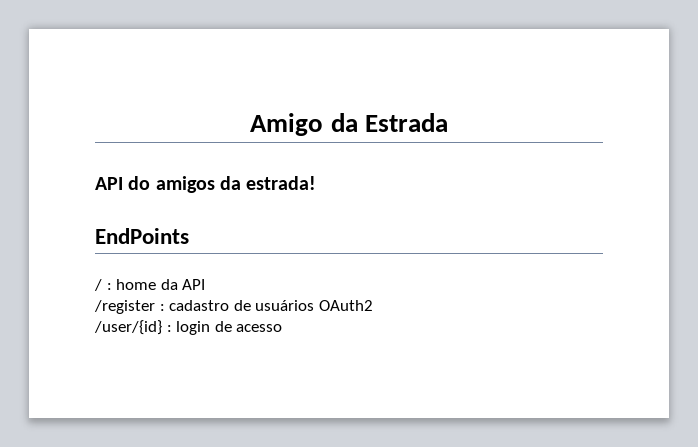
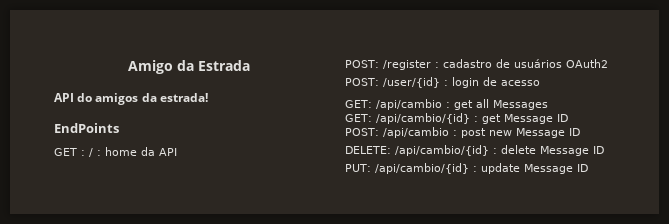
(189, 236) none -> [54,148,85,156] GET :
(206, 284) none -> [345,60,379,68] POST:
(373, 305) none -> [345,78,379,86] POST:
(283, 328) none -> [345,99,548,110] [345,113,568,124] [345,127,580,138] [345,145,604,156] [345,163,588,174] // GET: /api/cambio : get all Messages // GET: /api/cambio/{id} : get Message ID // POST: /api/cambio : post new Message ID // DELETE: /api/cambio/{id} : delete Message ID // PUT: /api/cambio/{id} : update Message ID

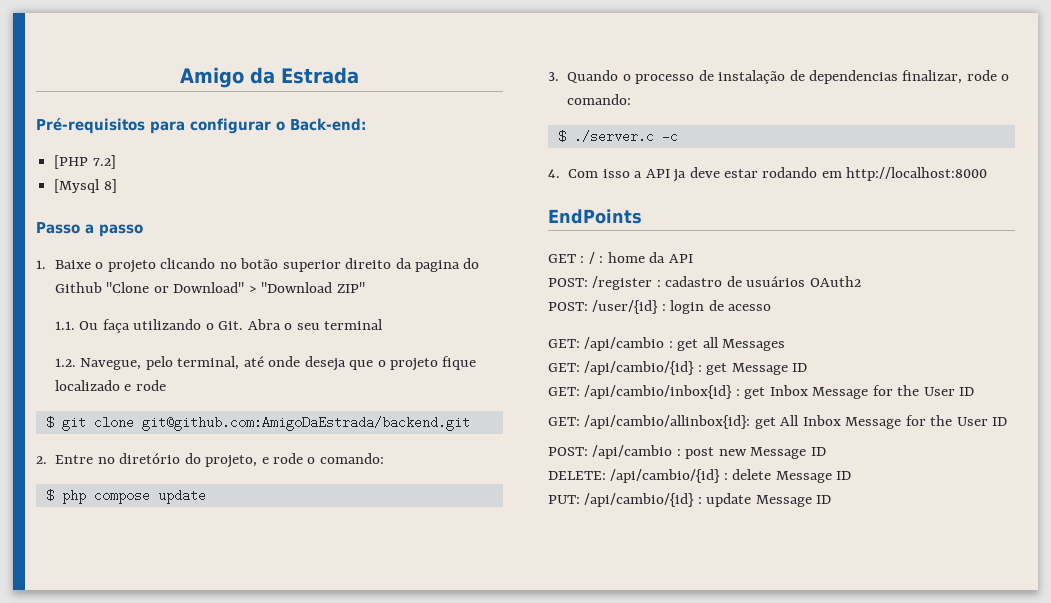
[54,93,208,105] API do amigos da estrada! -> [36,118,366,134] [54,155,116,169] [54,179,117,193] [36,222,143,237] [36,258,480,273] [54,282,365,293] [54,319,384,333] [54,356,477,371] [54,380,166,391] [45,416,470,431] [36,453,384,468] [45,489,206,504] [548,70,1010,84] [567,94,632,105] [557,130,678,143] [548,167,988,182] Pré-requisitos para configurar o Back-end: // [PHP 7.2] // [Mysql 8] // Passo a passo // 1. Baixe o projeto clicando no botão superior direito da pagina do Github "Clone or Download" > "Download ZIP" // 1.1. Ou faça utilizando o Git. Abra o seu terminal // 1.2. Navegue, pelo terminal, até onde deseja que o projeto fique localizado e rode // $ git clone git@github.com:AmigoDaEstrada/backend.git // 2. Entre no diretório do projeto, e rode o comando: // $ php compose update // 3. Quando o processo de instalação de dependencias finalizar, rode o comando: // $ ./server.c -c // 4. Com isso a API ja deve estar rodando em http://localhost:8000
(568, 118) none -> [548,385,975,399] [548,415,1008,429] // GET: /api/cambio/inbox{id} : get Inbox Message for the User ID // GET: /api/cambio/allinbox{id}: get All Inbox Message for the User ID

